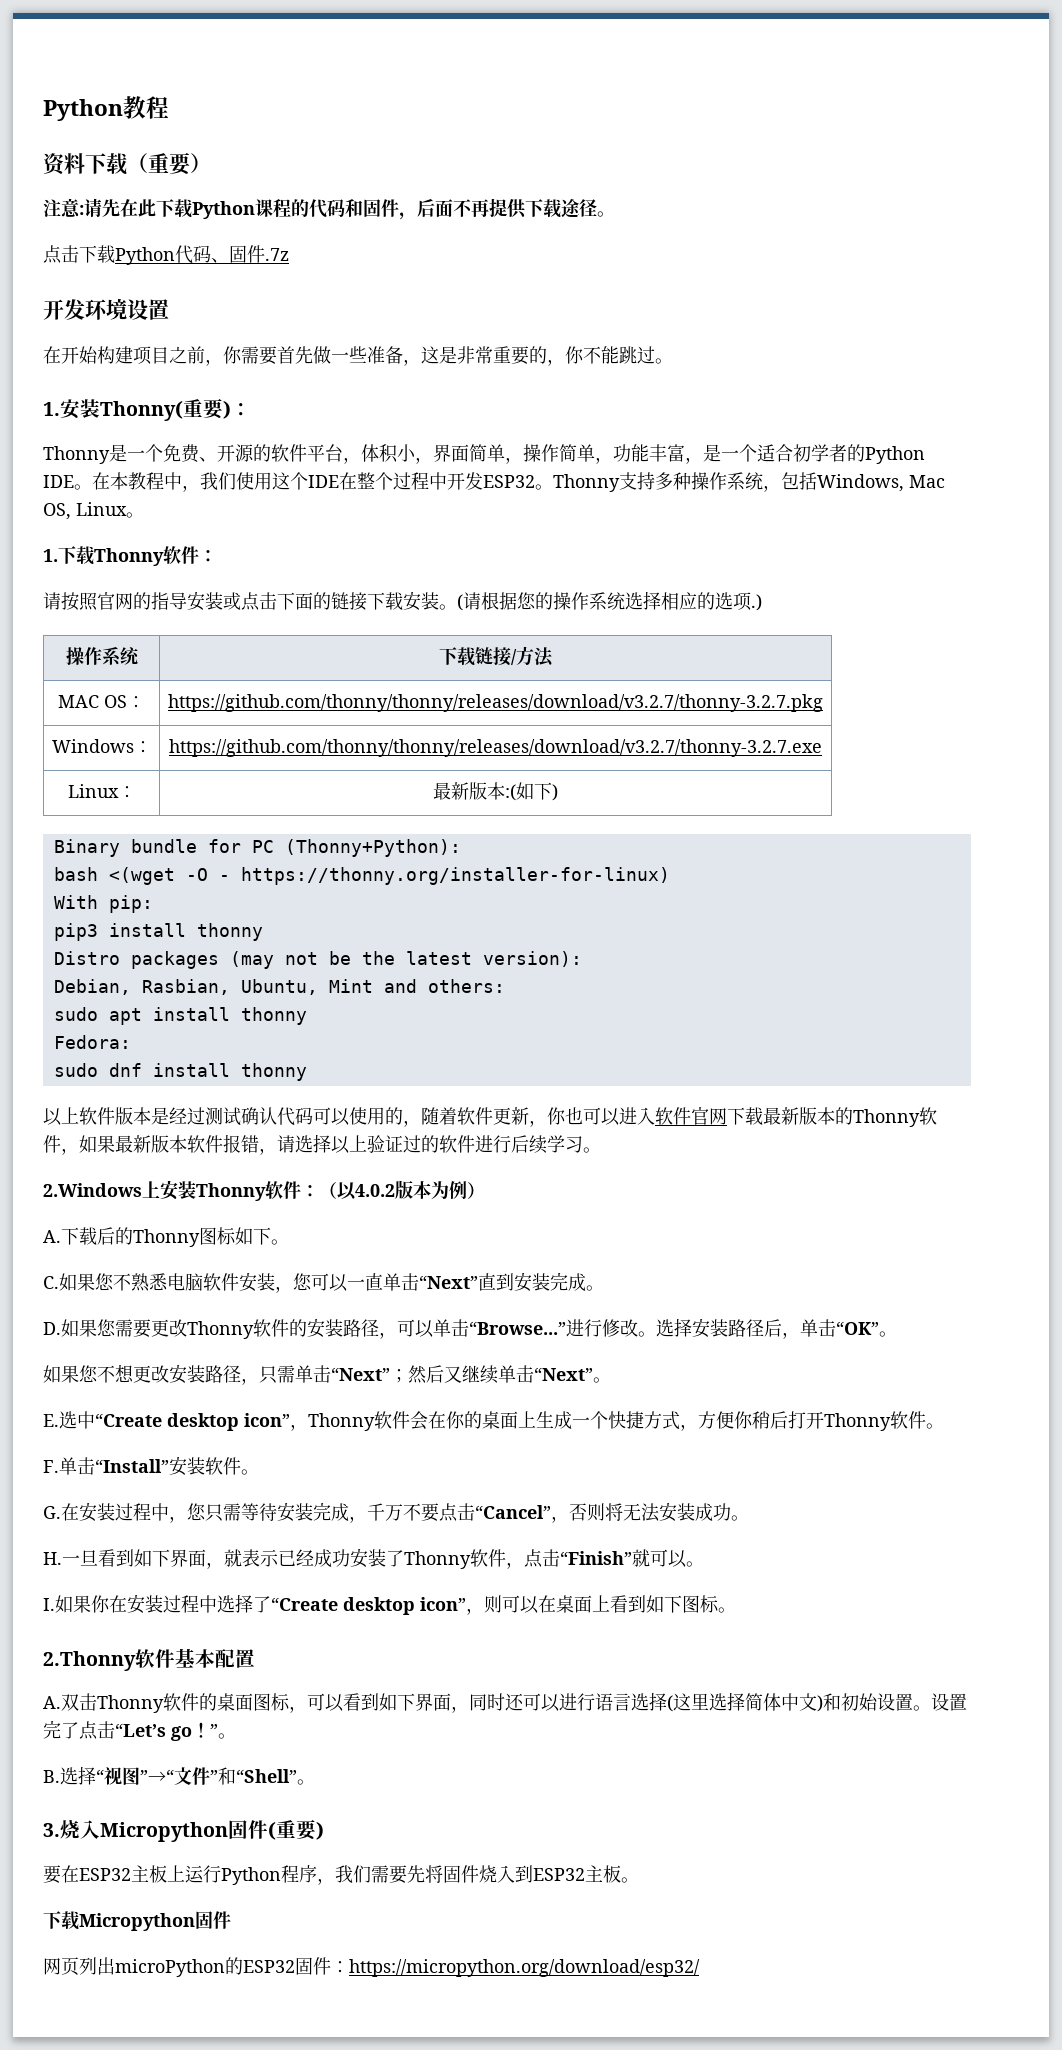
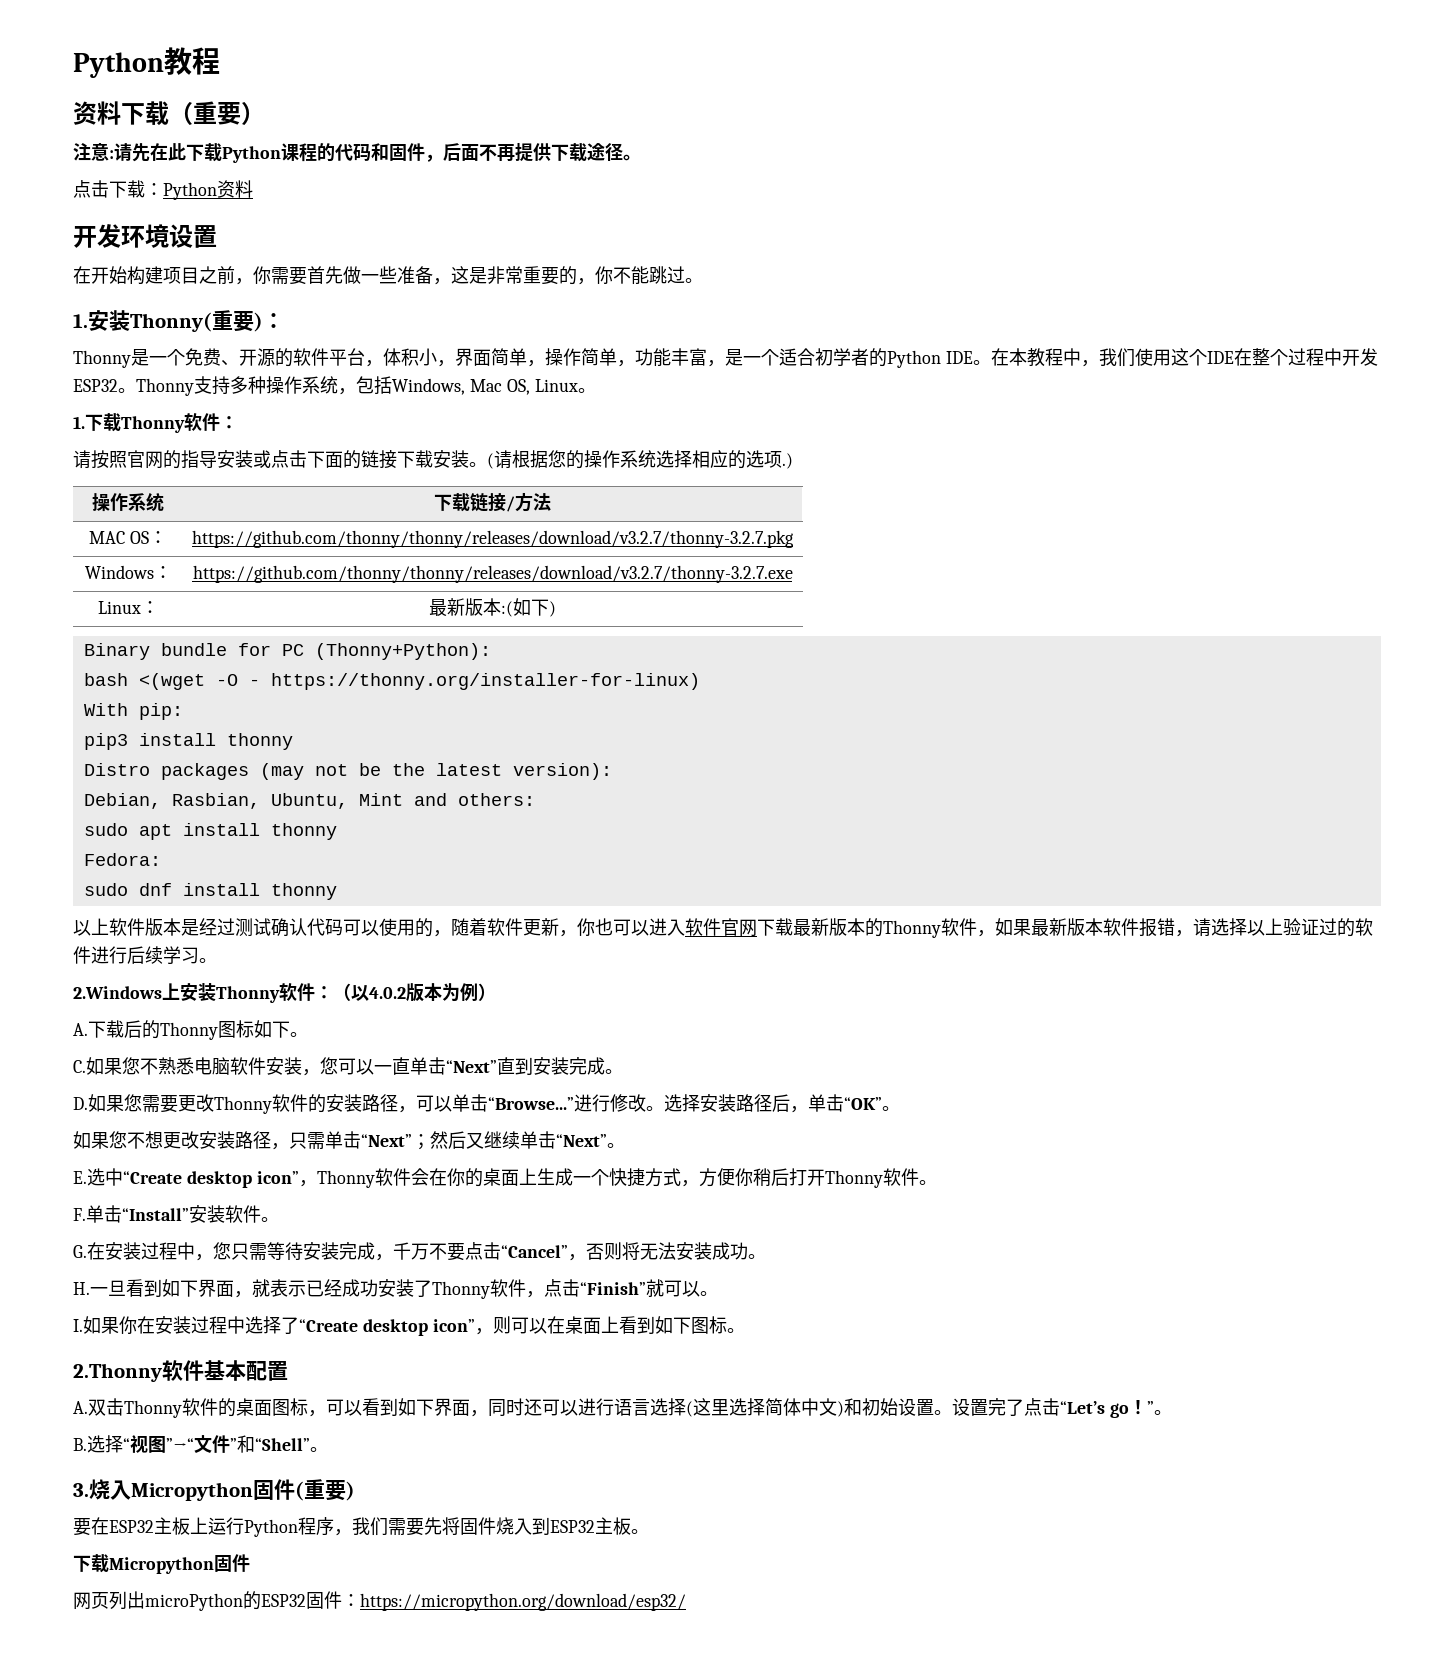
[115,245,289,265] Python代码、固件.7z -> [145,180,253,200] ：Python资料

